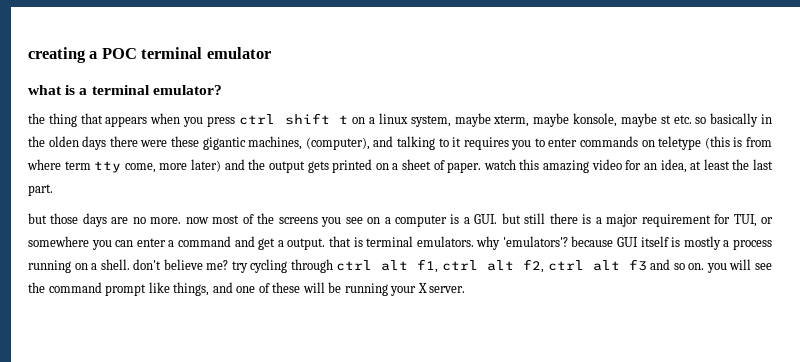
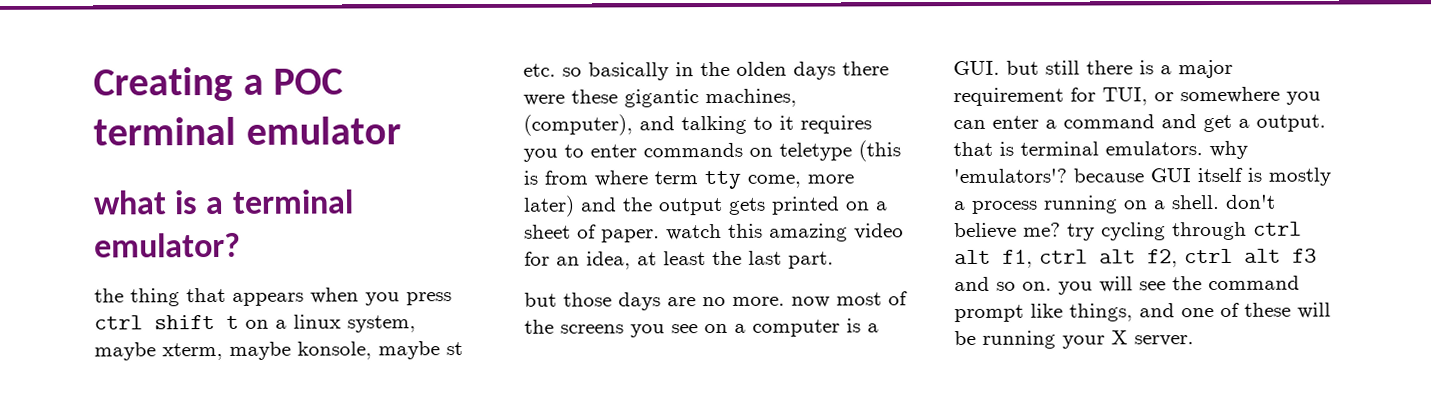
[28,47,86,63] creating -> [93,66,233,102] Creating

